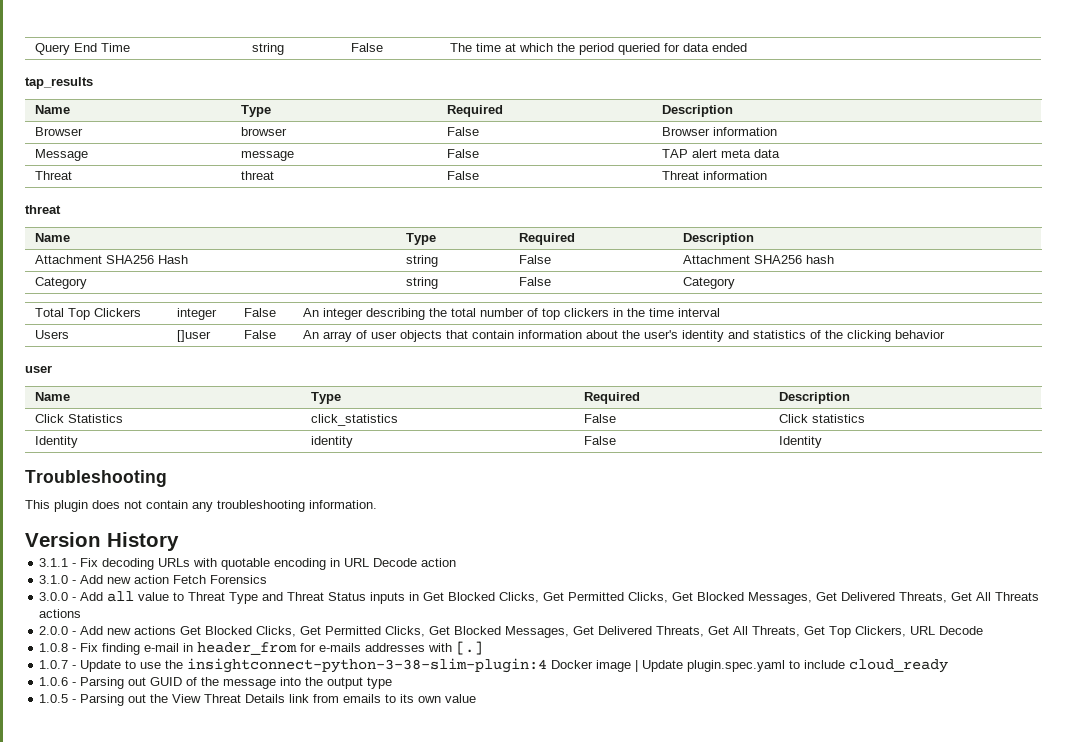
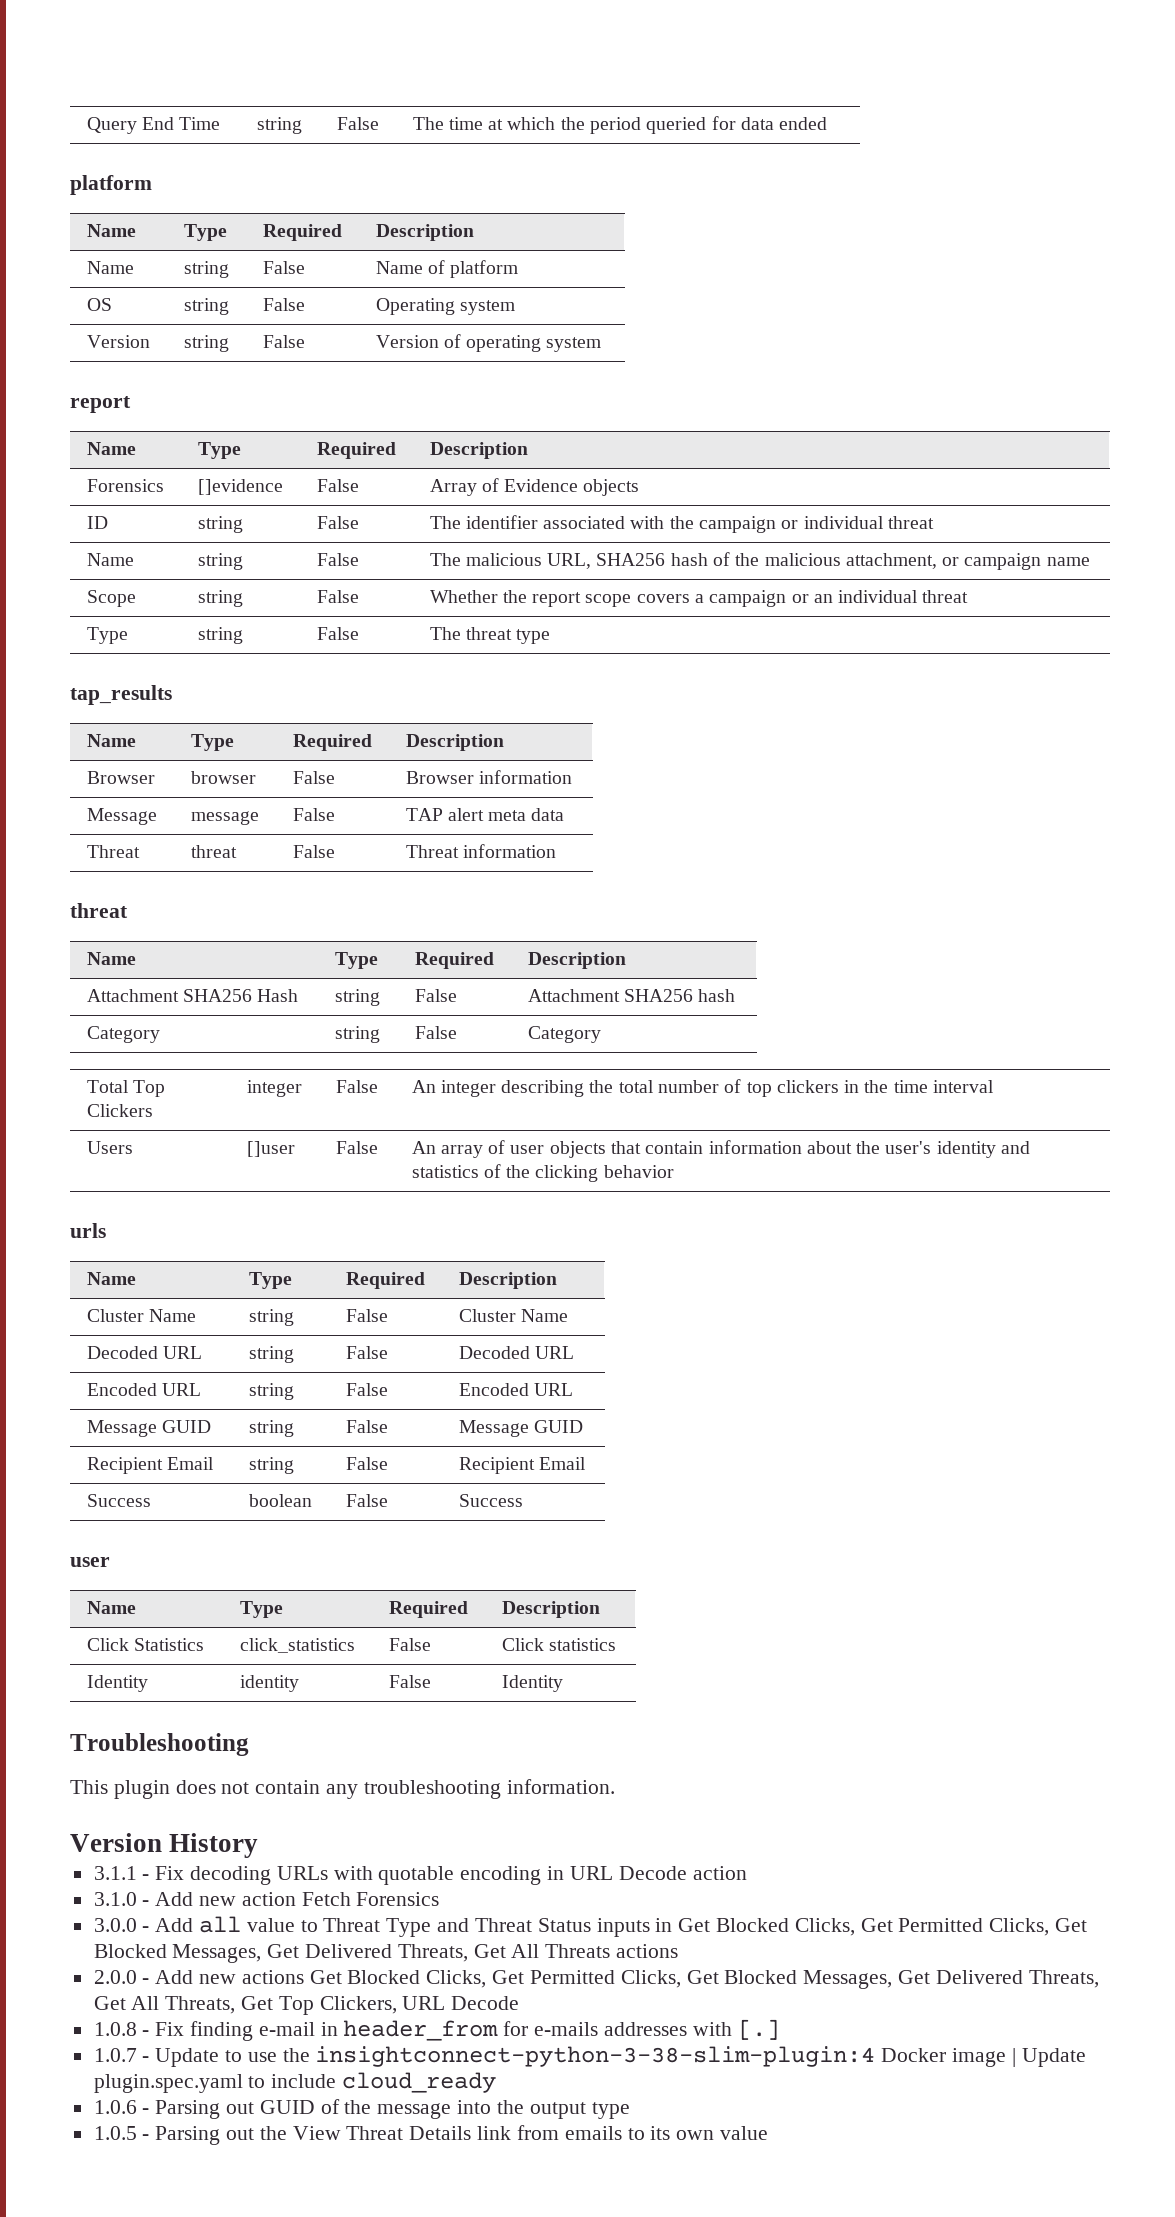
(748, 47) none -> [70,175,152,195] [86,224,136,237] [183,224,227,241] [262,224,342,241] [375,224,474,241] [86,261,134,274] [183,261,229,278] [262,261,305,274] [375,260,519,278] [86,298,112,311] [183,298,229,315] [262,298,305,311] [375,298,515,315] [86,335,150,348] [183,335,229,352] [262,335,305,348] [375,334,602,352] [70,396,131,413] [86,442,136,455] [197,442,241,459] [316,442,396,459] [429,442,528,459] [86,479,164,492] [197,479,283,495] [316,479,359,492] [429,478,640,496] [86,516,108,529] [197,516,243,533] [316,516,359,529] [429,515,934,533] [86,553,134,566] [197,553,243,570] [316,553,359,566] [429,552,1090,570] [86,590,136,607] [197,590,243,607] [316,590,359,603] [429,590,969,607] [86,627,128,644] [197,627,243,644] [316,627,359,640] [429,627,551,644] // platform // Name | Type | Required | Description // Name | string | False | Name of platform // OS | string | False | Operating system // Version | string | False | Version of operating system // report // Name | Type | Required | Description // Forensics | []evidence | False | Array of Evidence objects // ID | string | False | The identifier associated with the campaign or individual threat // Name | string | False | The malicious URL, SHA256 hash of the malicious attachment, or campaign name // Scope | string | False | Whether the report scope covers a campaign or an individual threat // Type | string | False | The threat type
(946, 334) none -> [70,1223,106,1238] [86,1272,136,1285] [248,1272,292,1289] [345,1272,425,1289] [458,1272,557,1289] [86,1309,196,1322] [248,1309,294,1326] [345,1309,388,1322] [458,1309,568,1322] [86,1346,202,1359] [248,1346,294,1363] [345,1346,388,1359] [458,1346,574,1359] [86,1383,201,1396] [248,1383,294,1400] [345,1383,388,1396] [458,1383,573,1396] [86,1420,211,1437] [248,1420,294,1437] [345,1420,388,1433] [458,1420,583,1437] [86,1457,214,1474] [248,1457,294,1474] [345,1457,388,1470] [458,1457,586,1474] [86,1494,151,1507] [248,1494,312,1507] [345,1494,388,1507] [458,1494,523,1507] // urls // Name | Type | Required | Description // Cluster Name | string | False | Cluster Name // Decoded URL | string | False | Decoded URL // Encoded URL | string | False | Encoded URL // Message GUID | string | False | Message GUID // Recipient Email | string | False | Recipient Email // Success | boolean | False | Success

